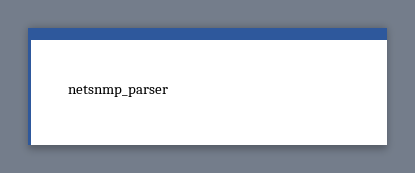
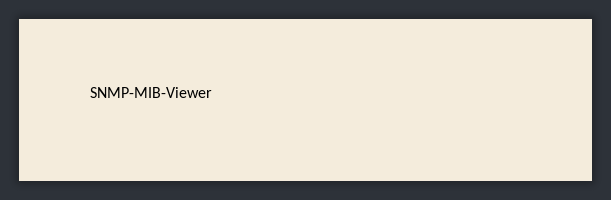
[68,85,168,97] netsnmp_parser -> [90,87,212,98] SNMP-MIB-Viewer

